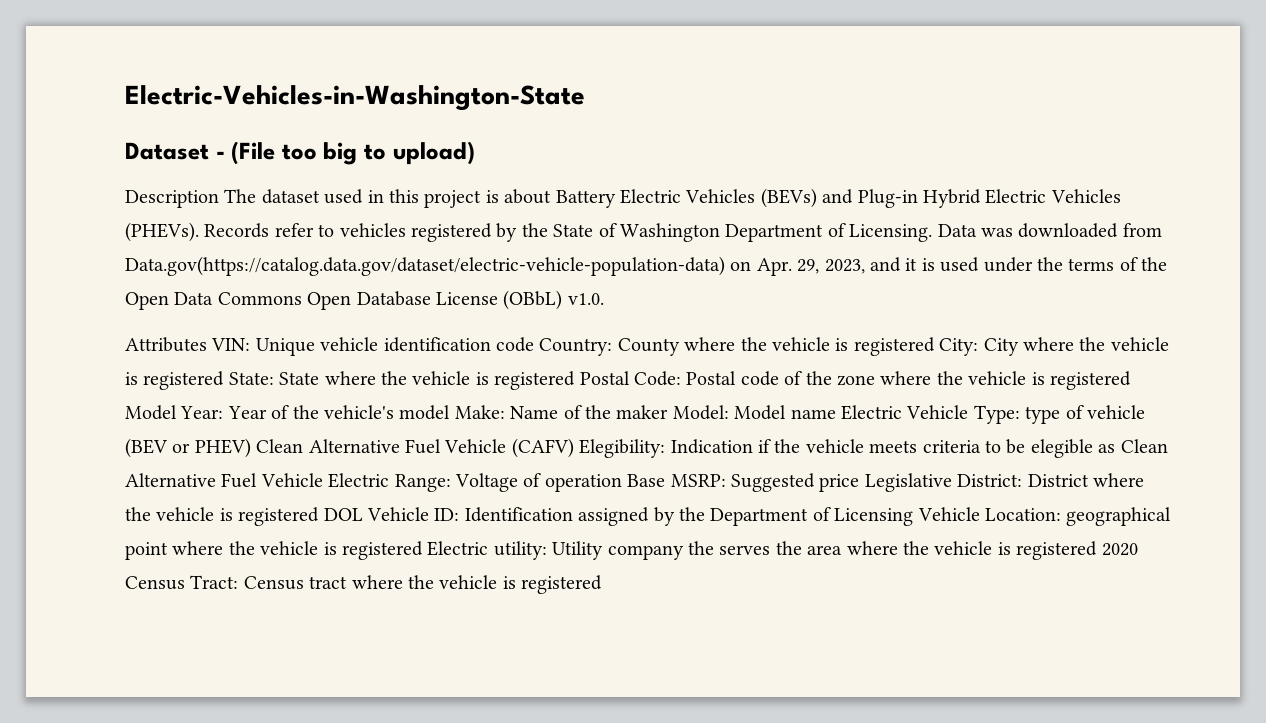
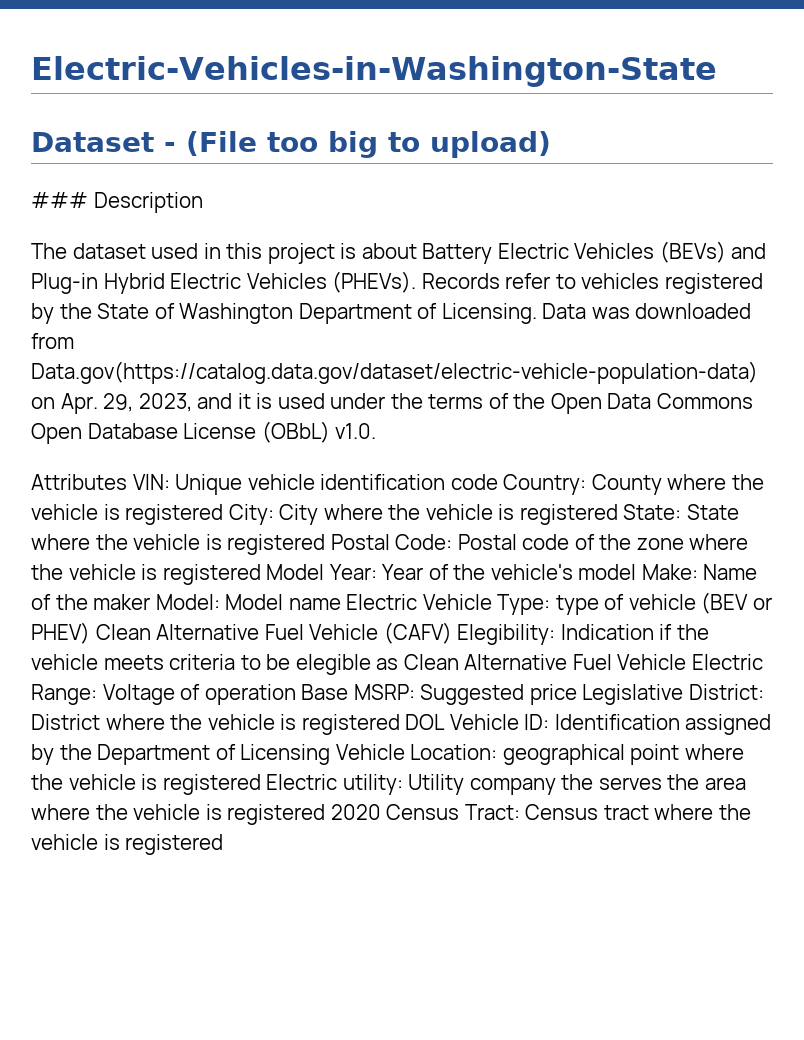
(475, 153) none -> [31,192,88,208] ###
(219, 199) none -> (203, 202) //

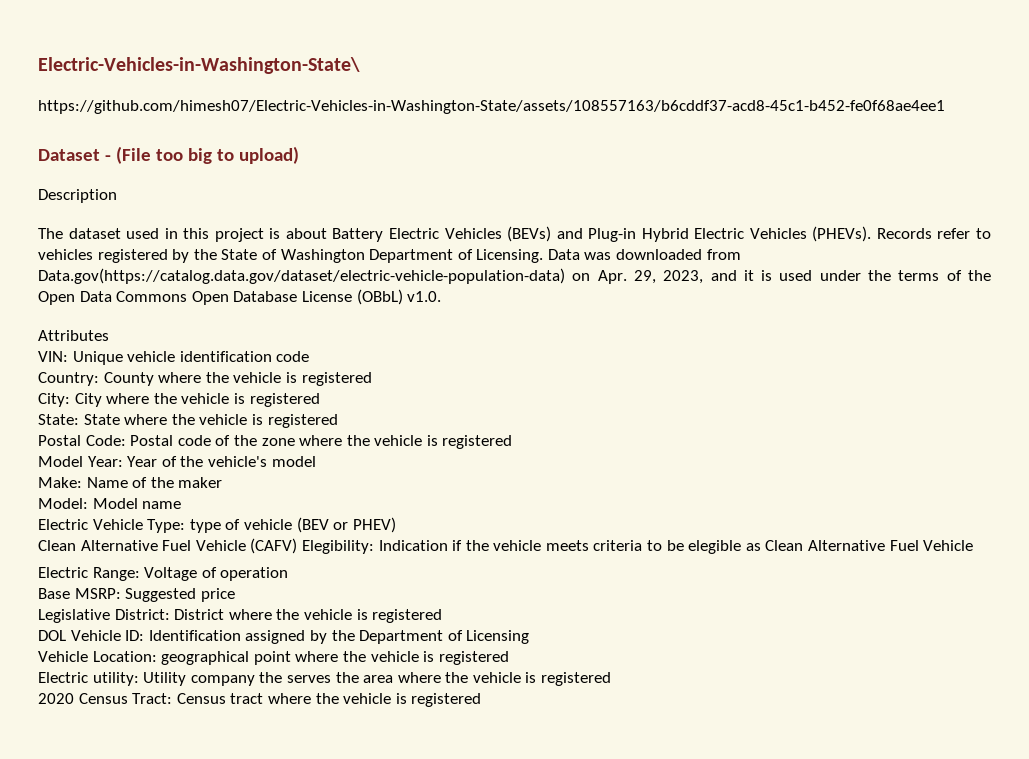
[31,56,717,87] Electric-Vehicles-in-Washington-State -> [38,57,360,74] [38,100,945,114] Electric-Vehicles-in-Washington-State\ // https://github.com/himesh07/Electric-Vehicles-in-Washington-State/assets/108557163/b6cddf37-acd8-45c1-b452-fe0f68ae4ee1
[31,192,88,208] ### -> (299, 155) none
(127, 482) none -> (109, 335) //
(498, 482) none -> (310, 356) //
(224, 514) none -> (372, 379) //
(618, 514) none -> (320, 400) //
(326, 544) none -> (338, 421) //
(261, 574) none -> (513, 442) //
(637, 572) none -> (316, 461) //
(151, 602) none -> (223, 482) //
(341, 604) none -> (182, 505) //
(90, 633) none -> (396, 525) //
(687, 662) none -> (974, 545) //
(296, 694) none -> (289, 574) //
(577, 694) none -> (235, 595) //
(400, 724) none -> (443, 616) //
(331, 754) none -> (530, 637) //
(261, 784) none -> (509, 658) //
(326, 814) none -> (612, 679) //

